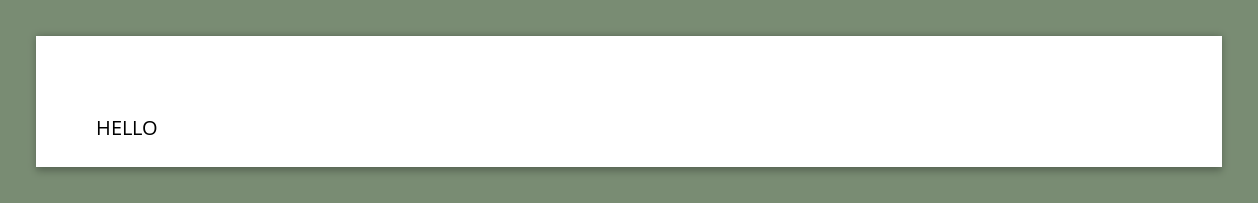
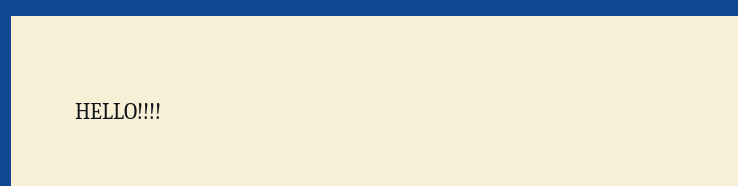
[96,121,158,135] HELLO -> [75,103,161,119] HELLO!!!!

